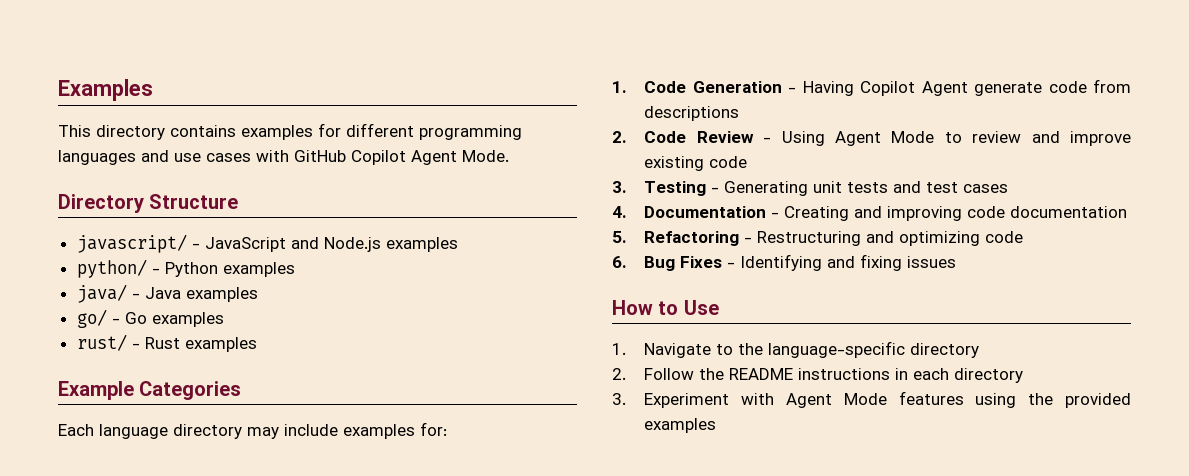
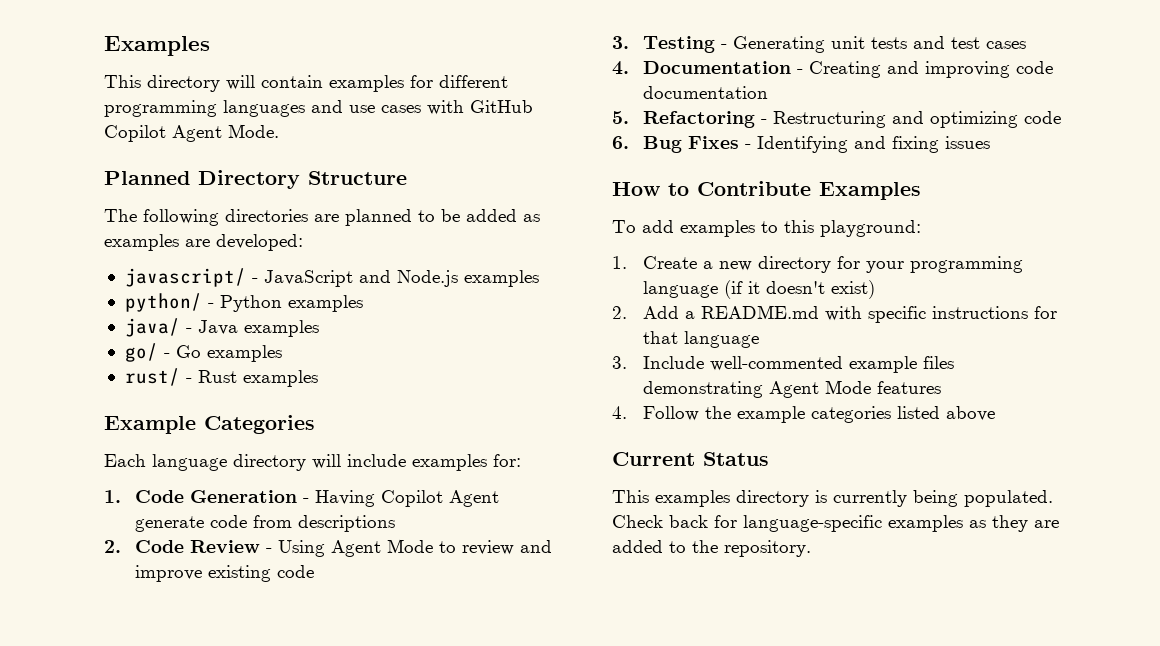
[170,125,236,137] contains -> [226,75,323,90] will contain
(509, 156) none -> [104,171,190,185] Planned
(239, 201) none -> [104,209,540,226] [104,234,303,251] // The following directories are planned to be added as examples are developed:
[247,427,279,439] may -> [312,454,341,469] will
[683,300,719,315] [612,341,980,358] [612,368,1024,383] [612,391,1131,408] [644,418,717,433] Use // 1. Navigate to the language-specific directory // 2. Follow the README instructions in each directory // 3. Experiment with Agent Mode features using the provided examples -> [697,181,921,200] [612,220,921,237] [612,256,1024,273] [643,280,876,299] [612,305,1058,323] [643,331,760,348] [612,356,955,373] [643,380,942,398] [612,406,996,423] [612,452,769,466] [612,490,1053,507] [612,515,1059,532] [612,540,811,557] Contribute Examples // To add examples to this playground: // 1. Create a new directory for your programming language (if it doesn't exist) // 2. Add a README.md with specific instructions for that language // 3. Include well-commented example files demonstrating Agent Mode features // 4. Follow the example categories listed above // Current Status // This examples directory is currently being populated. Check back for language-specific examples as they are added to the repository.

